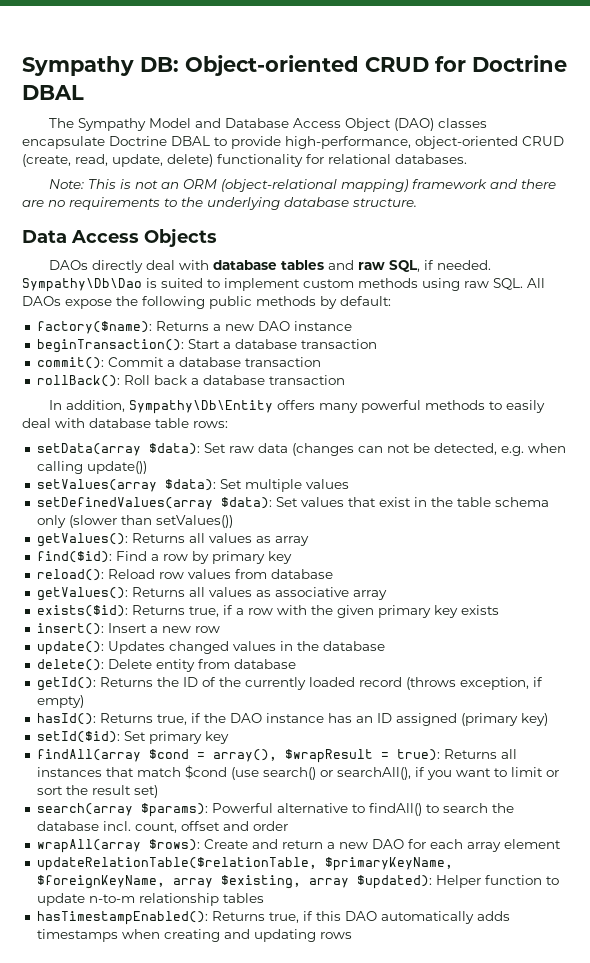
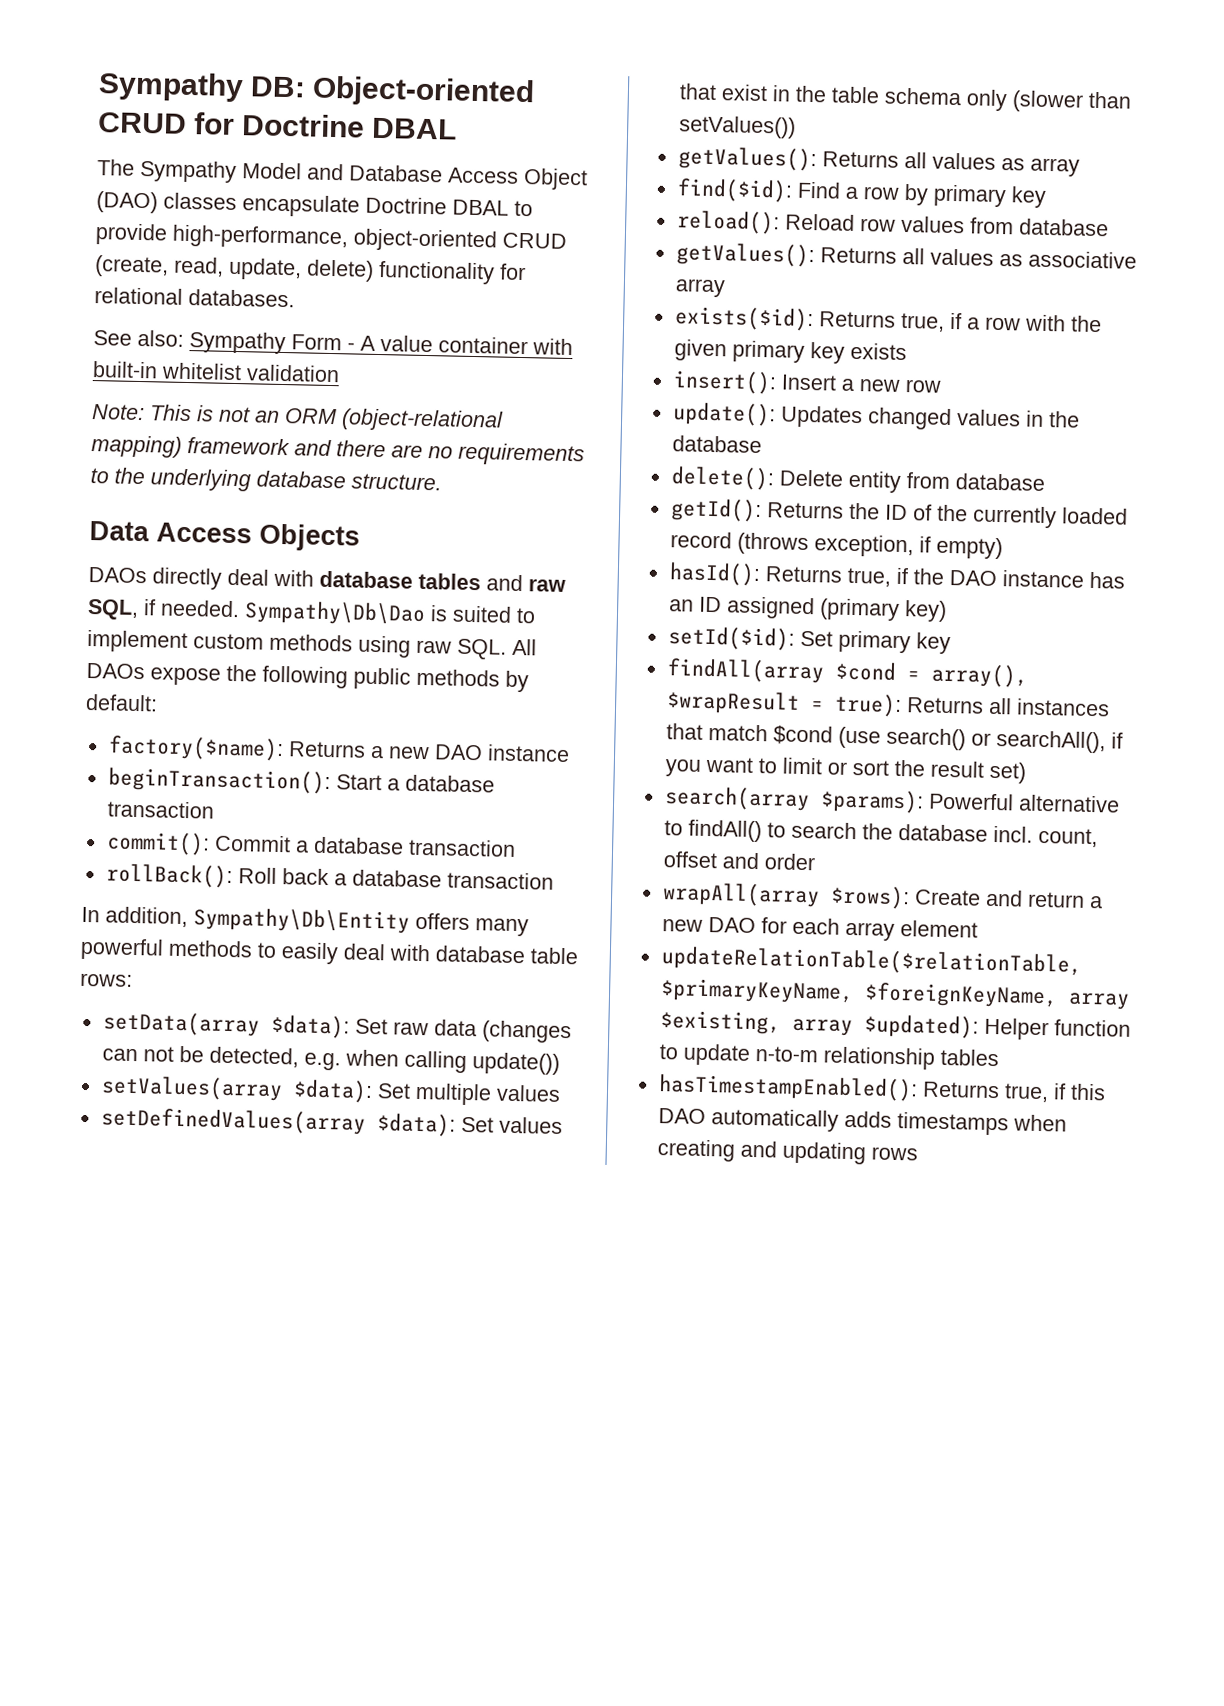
(467, 159) none -> [93,329,573,356] [92,361,340,383] // See also: Sympathy Form - A value container with built-in whitelist validation

